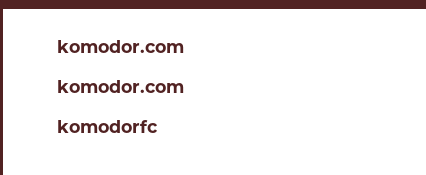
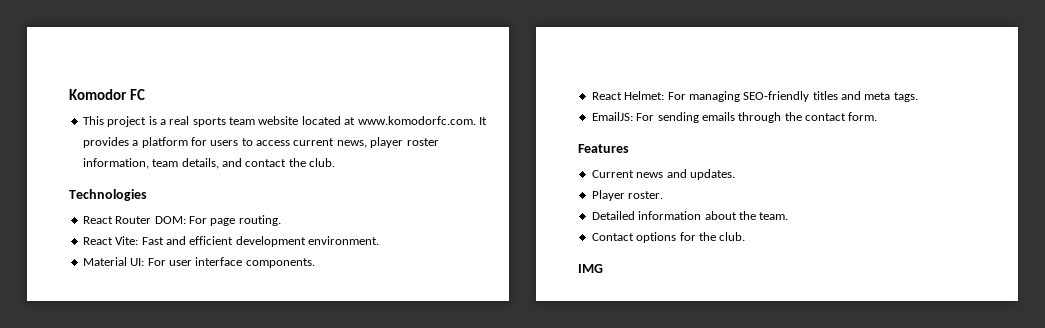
[57,40,184,53] [57,80,184,93] [57,120,158,133] komodor.com // komodor.com // komodorfc -> [69,89,145,100] [82,116,487,127] [82,137,439,148] [82,158,335,169] [69,189,147,201] [82,215,281,226] [82,236,379,247] [82,257,315,268] [591,91,918,102] [591,112,878,123] [578,144,629,153] [591,169,735,180] [591,190,664,201] [591,211,789,220] [591,232,746,243] [578,264,603,273] Komodor FC // This project is a real sports team website located at www.komodorfc.com. It provides a platform for users to access current news, player roster information, team details, and contact the club. // Technologies // React Router DOM: For page routing. // React Vite: Fast and efficient development environment. // Material UI: For user interface components. // React Helmet: For managing SEO-friendly titles and meta tags. // EmailJS: For sending emails through the contact form. // Features // Current news and updates. // Player roster. // Detailed information about the team. // Contact options for the club. // IMG

